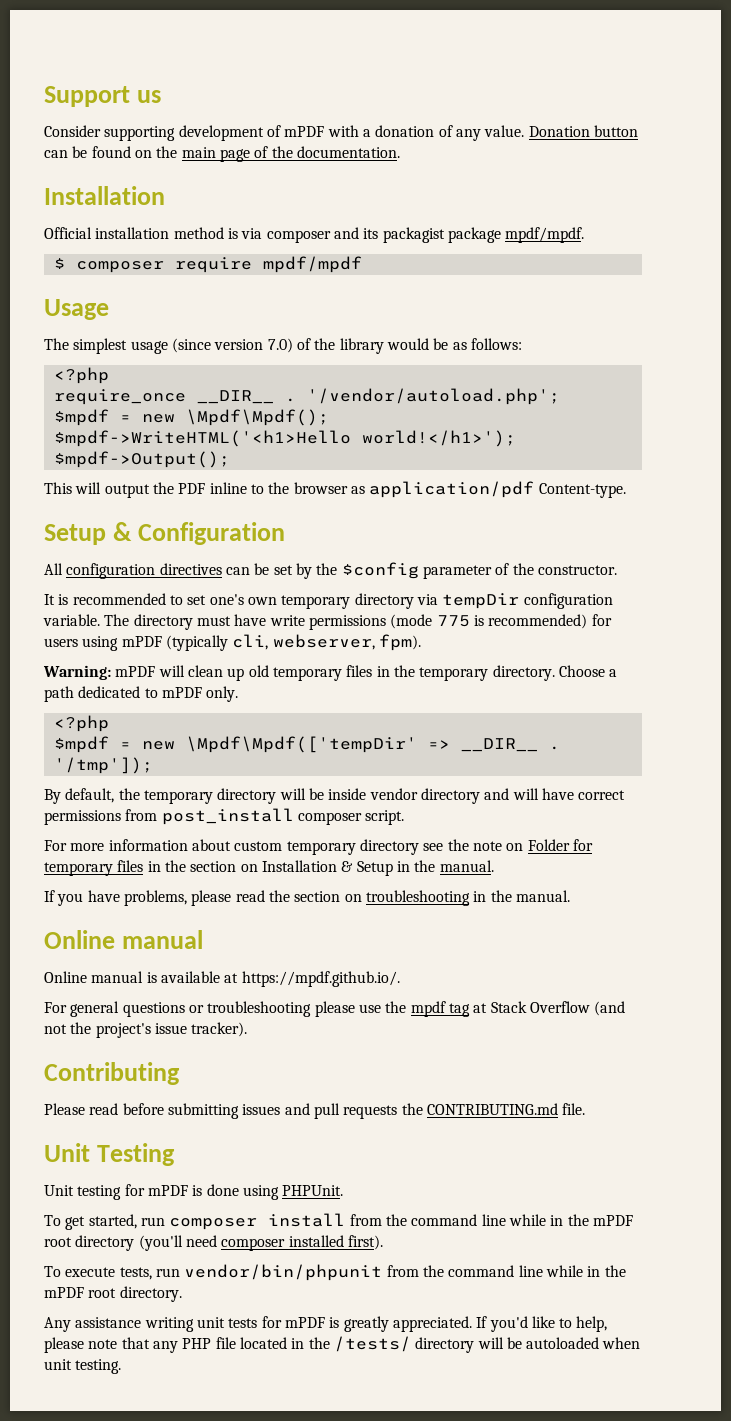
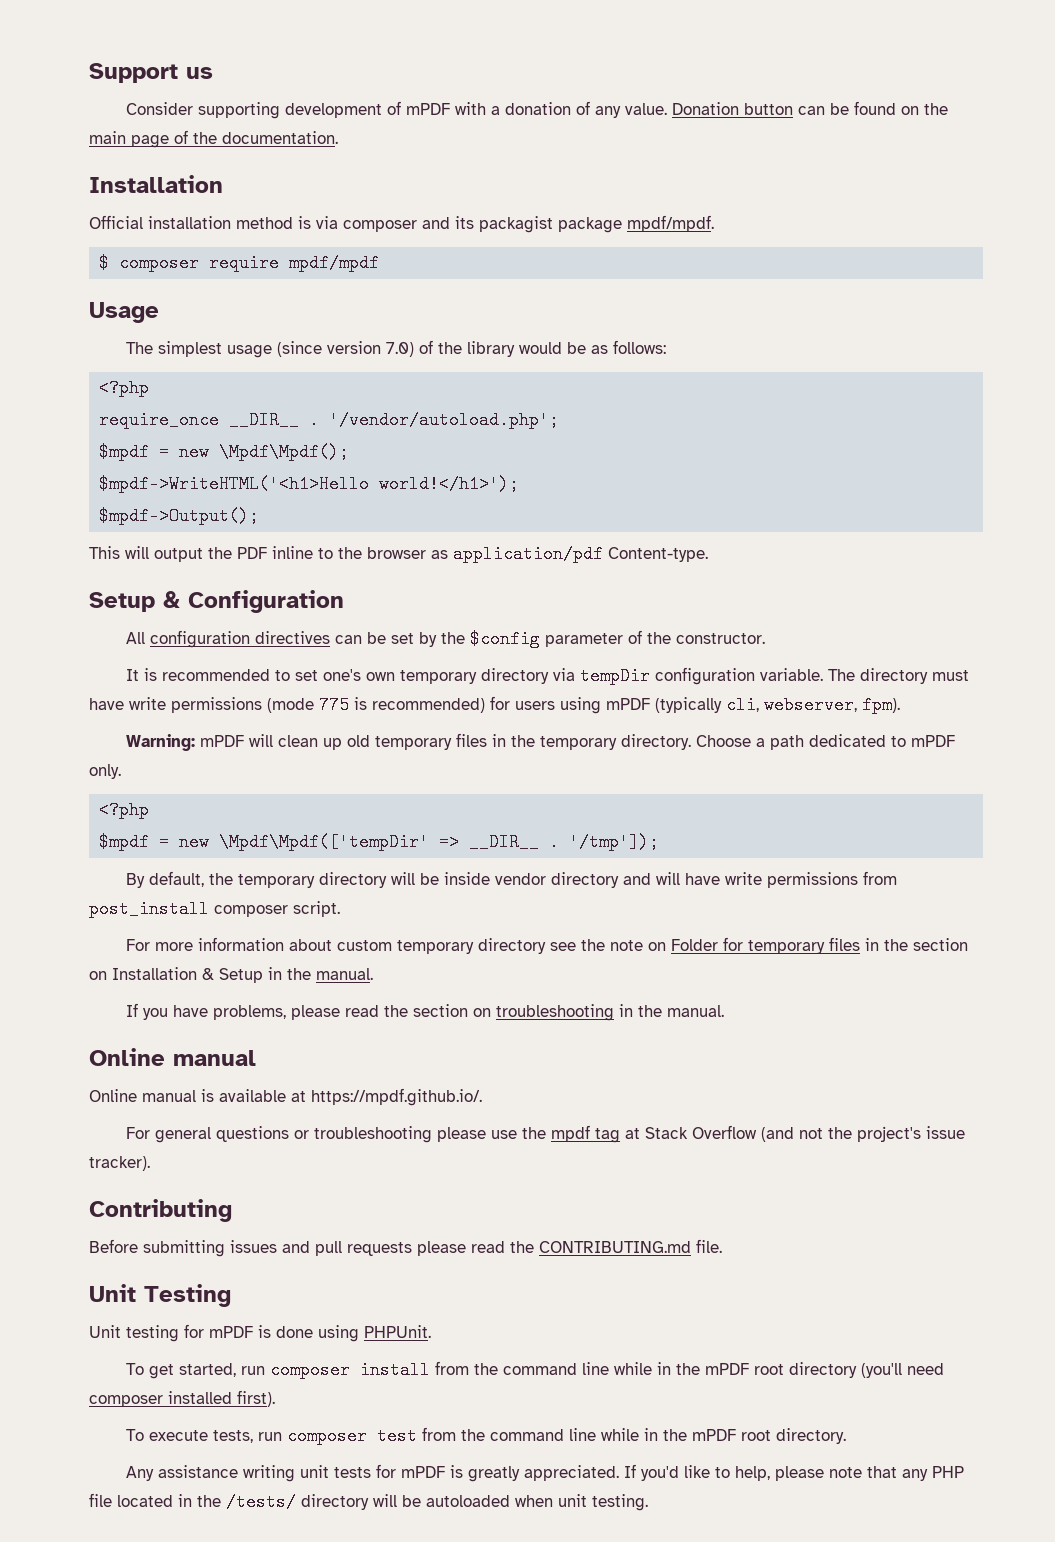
[578,790,626,800] correct -> [725,872,763,885] write
[44,1103,164,1115] Please read before -> [89,1239,138,1253] Before
(398, 1112) none -> [417,1241,505,1256] please read
[184,1264,383,1281] vendor/bin/phpunit -> [287,1427,418,1445] composer test

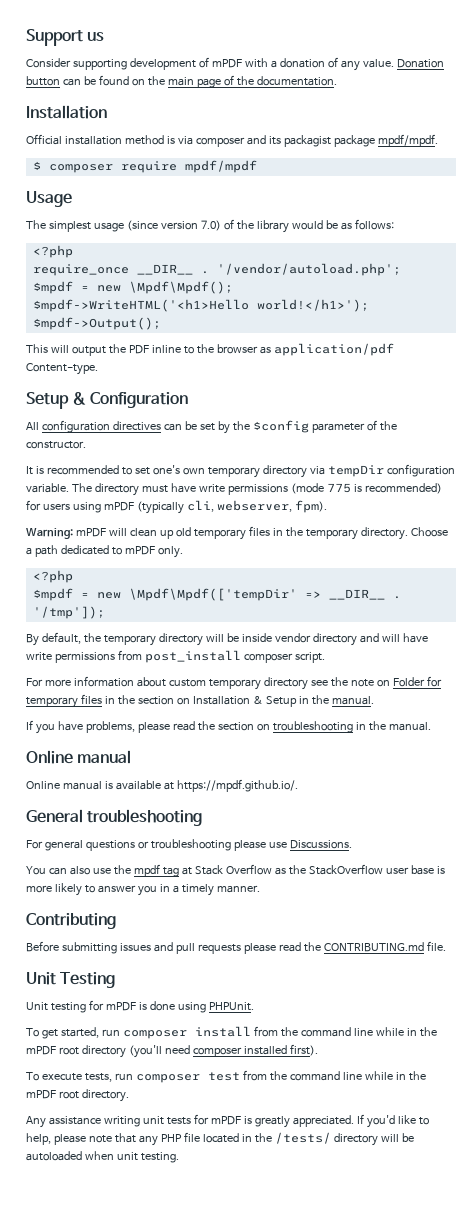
(482, 1097) none -> [26,809,203,826] // General troubleshooting
(518, 1134) none -> [289,840,352,849] [26,866,111,875] Discussions. // You can also use
[761,1126,966,1142] [89,1156,150,1171] (and not the project's issue tracker). -> [274,864,445,875] [26,883,260,896] as the StackOverflow user base is more likely to answer you in a timely manner.

